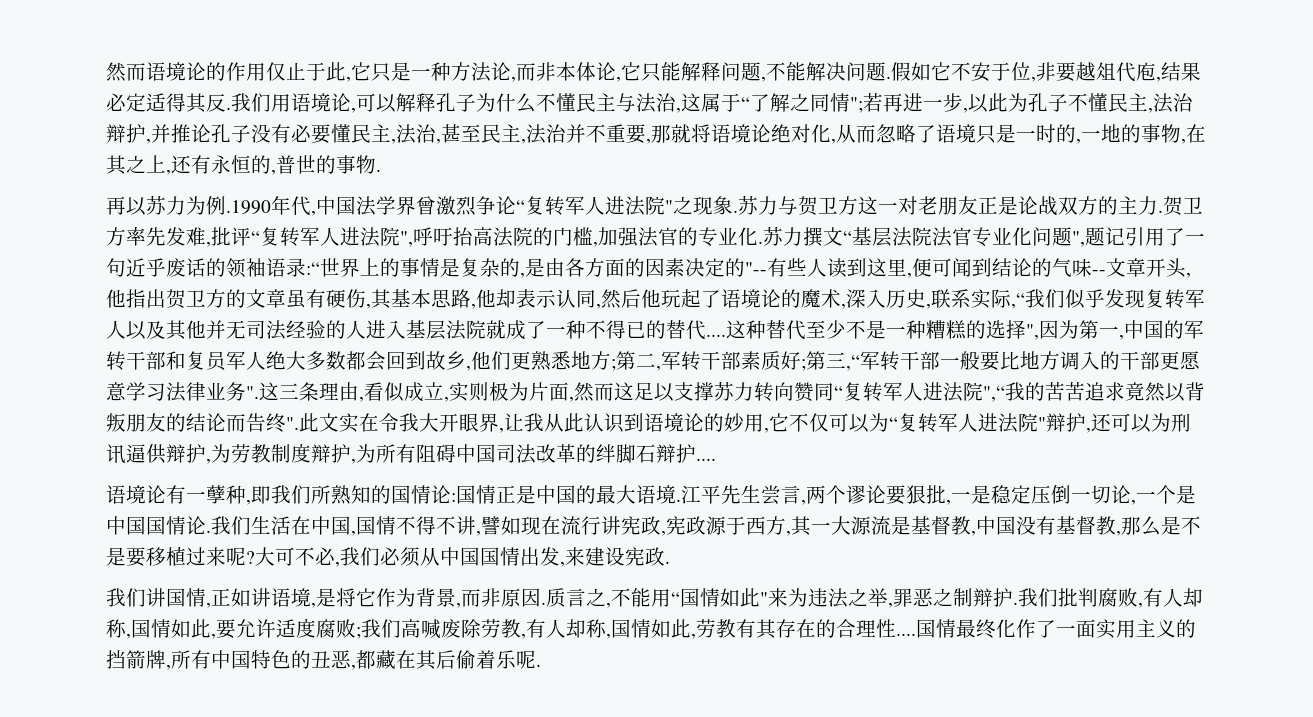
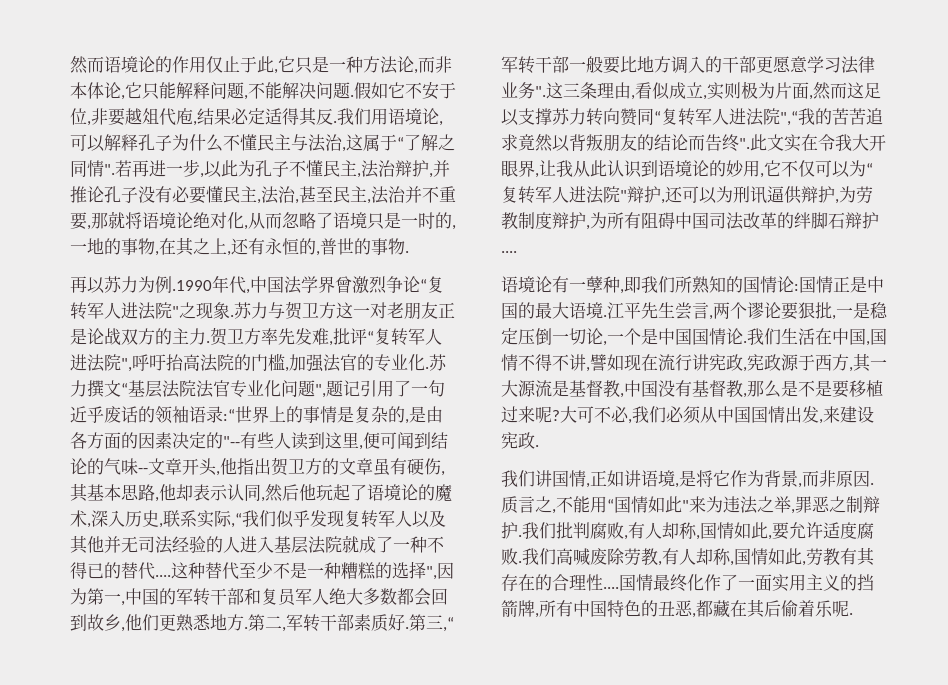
[850,97,863,113] "; -> [104,164,115,175] ".
[611,359,616,371] ; -> [244,627,248,629] .
[801,359,806,371] ; -> [405,627,409,629] .
[356,627,361,639] ; -> [518,561,522,563] .

